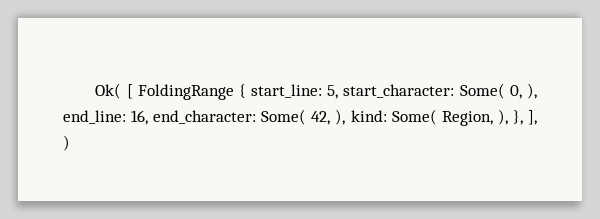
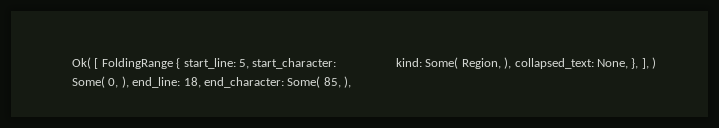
[131,110,149,125] 16, -> [183,77,201,88] 18,
[311,111,331,125] 42, -> [323,77,341,88] 85,
(508, 117) none -> [514,58,628,69] collapsed_text: None,

